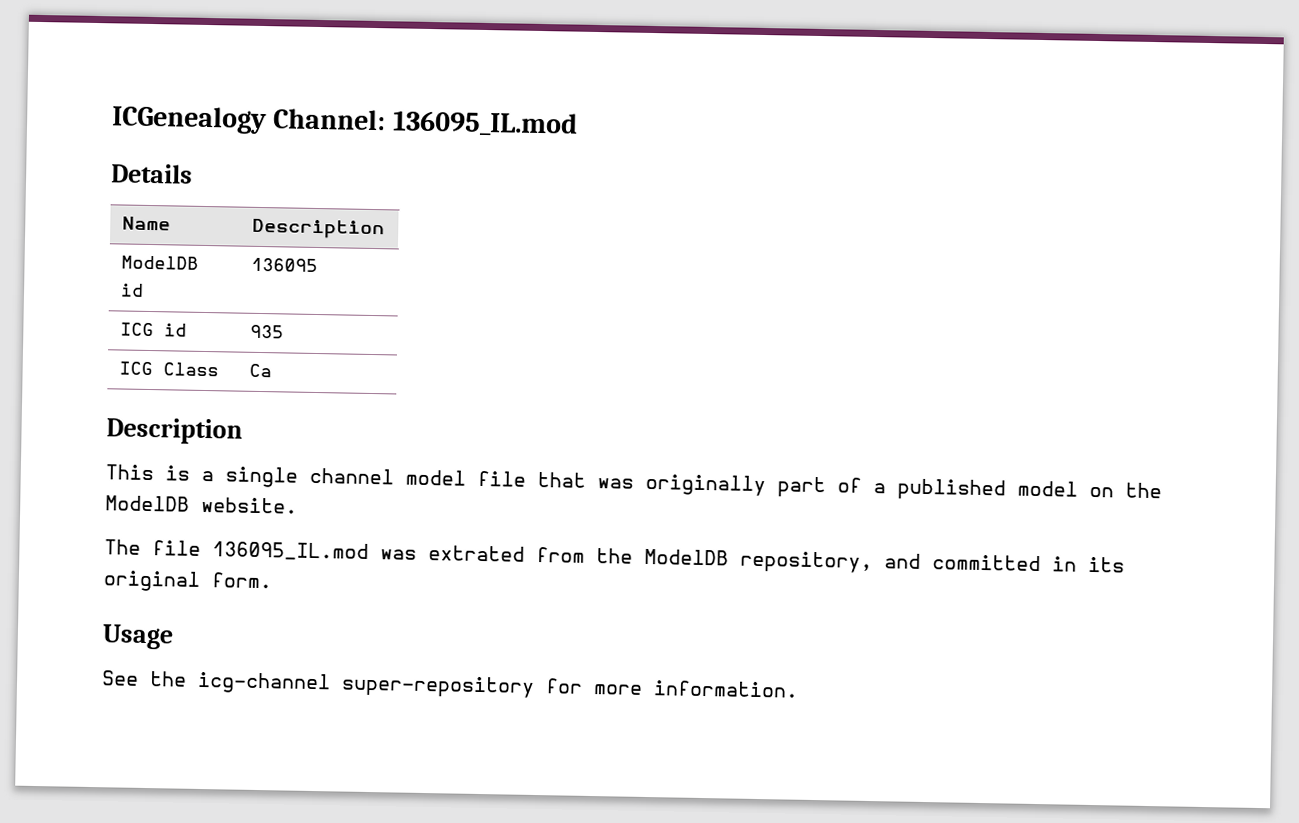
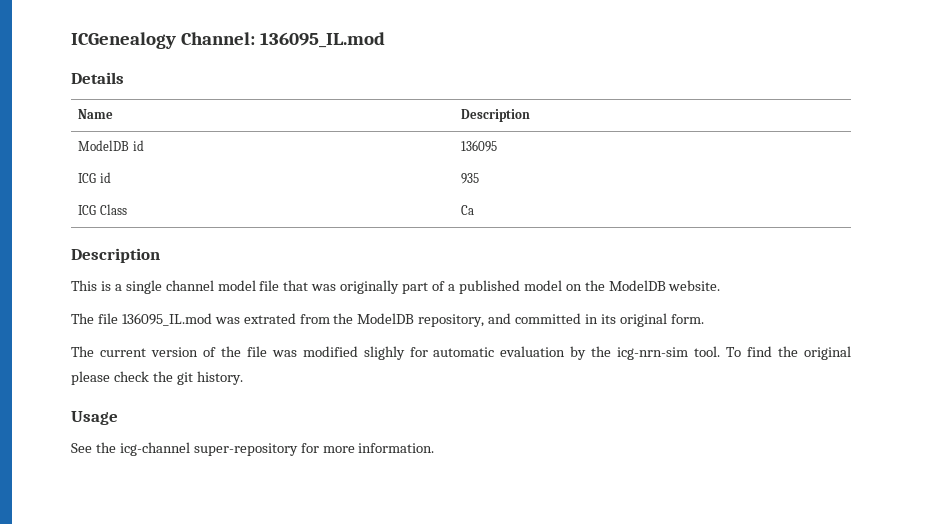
(273, 580) none -> [71,346,851,360] [71,371,243,385] // The current version of the file was modified slighly for automatic evaluation by the icg-nrn-sim tool. To find the original please check the git history.

